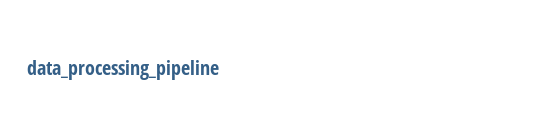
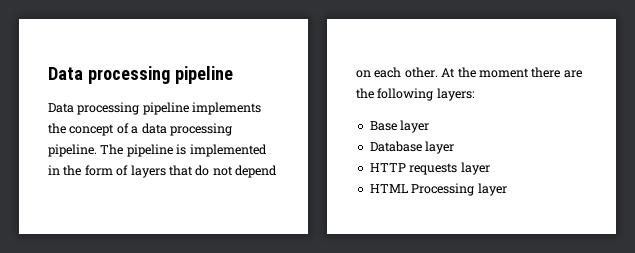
[27,60,219,80] data_processing_pipeline -> [48,66,233,84] [48,102,262,115] [48,123,232,136] [48,144,267,157] [48,165,277,178] [356,67,582,78] [356,88,475,101] [369,120,430,133] [369,141,455,154] [369,162,490,175] [369,183,507,196] Data processing pipeline // Data processing pipeline implements the concept of a data processing pipeline. The pipeline is implemented in the form of layers that do not depend on each other. At the moment there are the following layers: // Base layer // Database layer // HTTP requests layer // HTML Processing layer

